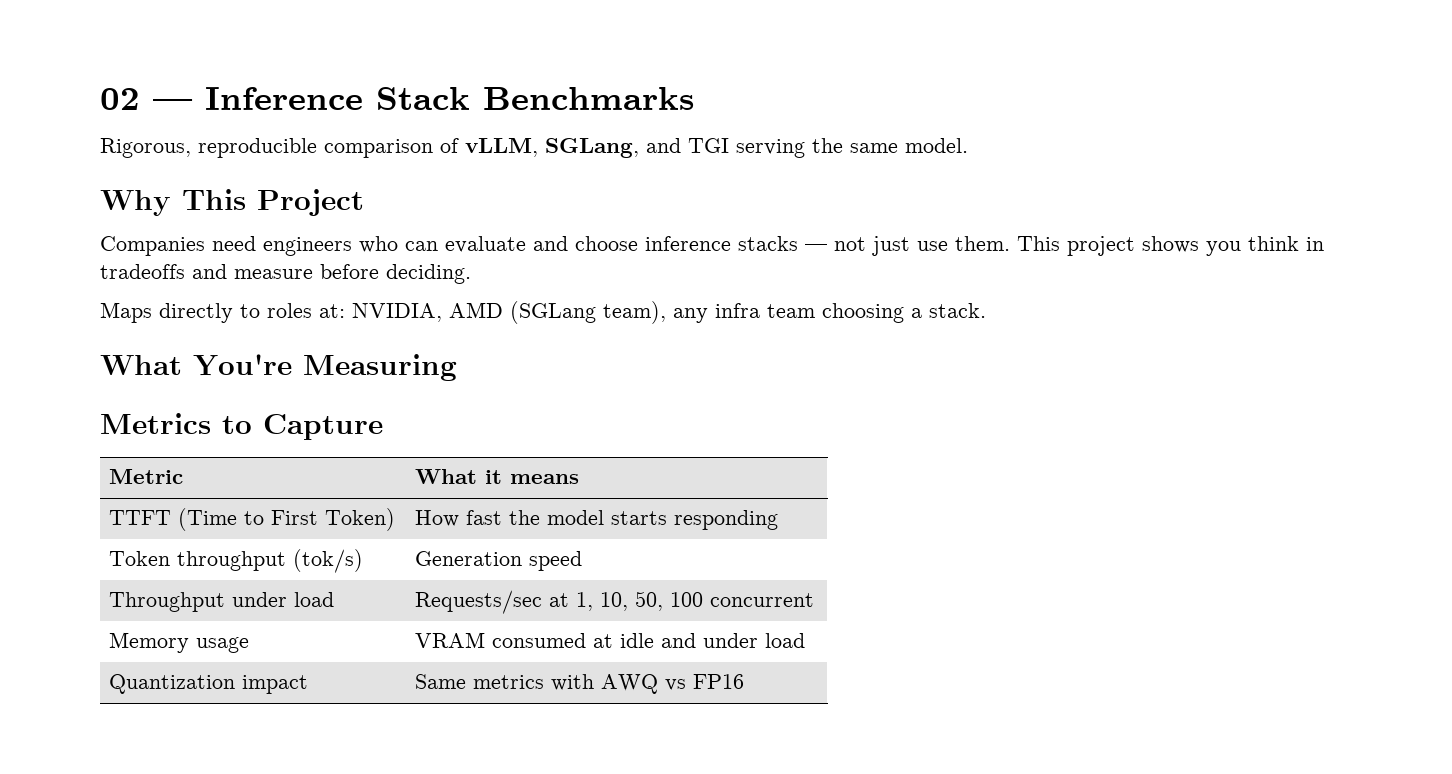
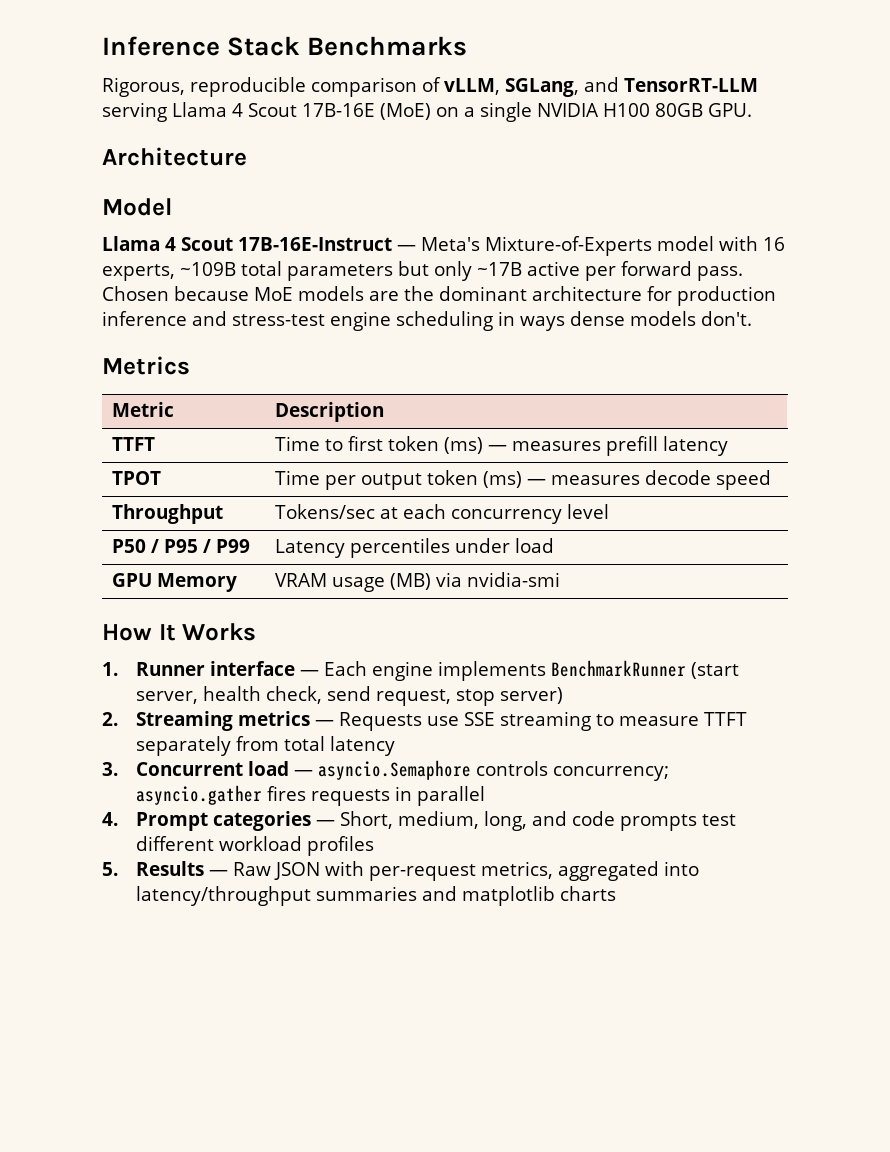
[100,88,193,110] 02 — -> (102, 46) none
[688,138,968,158] [100,189,364,216] [100,236,1324,256] [100,264,471,284] [100,301,986,324] [100,354,457,381] TGI serving the same model. // Why This Project // Companies need engineers who can evaluate and choose inference stacks — not just use them. This project shows you think in tradeoffs and measure before deciding. // Maps directly to roles at: NVIDIA, AMD (SGLang team), any infra team choosing a stack. // What You're Measuring -> [624,78,758,92] [102,102,752,122] [102,147,247,166] [102,198,172,216] [102,236,785,256] [102,261,743,281] [102,286,776,306] [102,311,752,331] TensorRT-LLM serving Llama 4 Scout 17B-16E (MoE) on a single NVIDIA H100 80GB GPU. // Architecture // Model // Llama 4 Scout 17B-16E-Instruct — Meta's Mixture-of-Experts model with 16 experts, ~109B total parameters but only ~17B active per forward pass. Chosen because MoE models are the dominant architecture for production inference and stress-test engine scheduling in ways dense models don't.
[222,414,383,440] to Capture -> (190, 365) none
[414,469,579,484] [108,508,395,531] [414,510,778,530] [108,549,363,573] [414,551,582,571] [108,592,334,612] [414,590,814,614] [108,632,249,653] [414,632,805,648] [108,674,308,694] [414,674,744,694] What it means // TTFT (Time to First Token) | How fast the model starts responding // Token throughput (tok/s) | Generation speed // Throughput under load | Requests/sec at 1, 10, 50, 100 concurrent // Memory usage | VRAM consumed at idle and under load // Quantization impact | Same metrics with AWQ vs FP16 -> [274,402,384,422] [111,437,155,451] [274,436,728,456] [111,471,161,485] [274,470,771,490] [111,504,223,524] [274,504,609,524] [111,539,250,553] [274,538,554,558] [111,573,237,592] [274,572,560,592] [102,623,257,641] [102,660,740,681] [136,686,564,706] [102,711,748,731] [136,736,396,756] [102,760,670,781] [136,785,486,806] [102,811,737,831] [136,836,375,856] [102,861,700,881] [136,886,617,906] Description // TTFT | Time to first token (ms) — measures prefill latency // TPOT | Time per output token (ms) — measures decode speed // Throughput | Tokens/sec at each concurrency level // P50 / P95 / P99 | Latency percentiles under load // GPU Memory | VRAM usage (MB) via nvidia-smi // How It Works // 1. Runner interface — Each engine implements BenchmarkRunner (start server, health check, send request, stop server) // 2. Streaming metrics — Requests use SSE streaming to measure TTFT separately from total latency // 3. Concurrent load — asyncio.Semaphore controls concurrency; asyncio.gather fires requests in parallel // 4. Prompt categories — Short, medium, long, and code prompts test different workload profiles // 5. Results — Raw JSON with per-request metrics, aggregated into latency/throughput summaries and matplotlib charts

